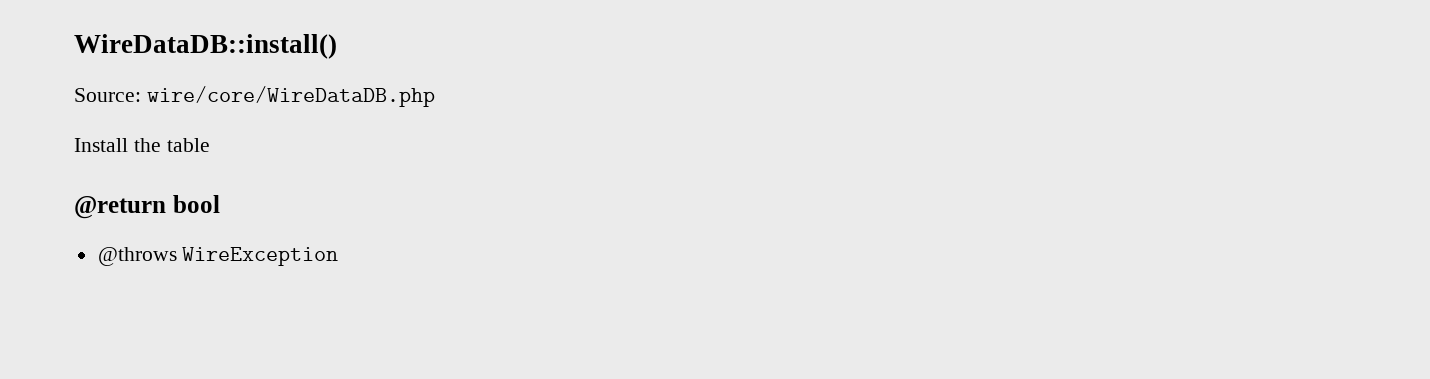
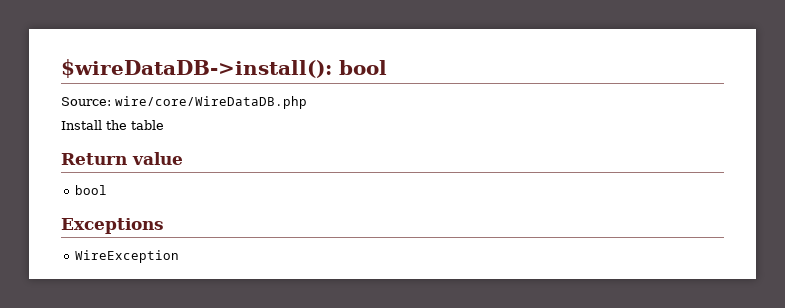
[74,34,337,59] WireDataDB::install() -> [61,59,387,78] $wireDataDB->install(): bool
[74,195,220,219] [97,247,177,266] @return bool // @throws -> [61,152,183,165] [74,185,107,195] [61,218,164,234] Return value // bool // Exceptions //

